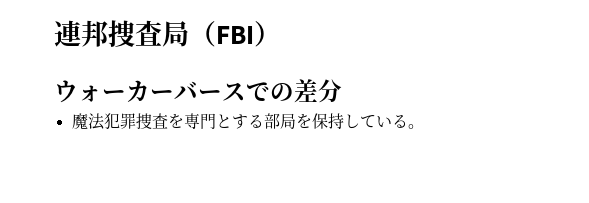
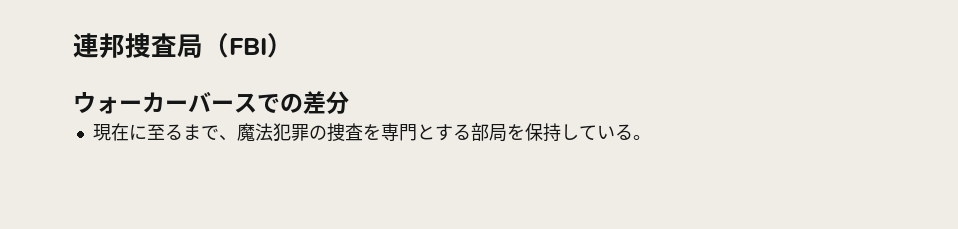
(342, 91) none -> [92,123,237,141] 現在に至るまで、
(136, 121) none -> [308,125,327,140] の

